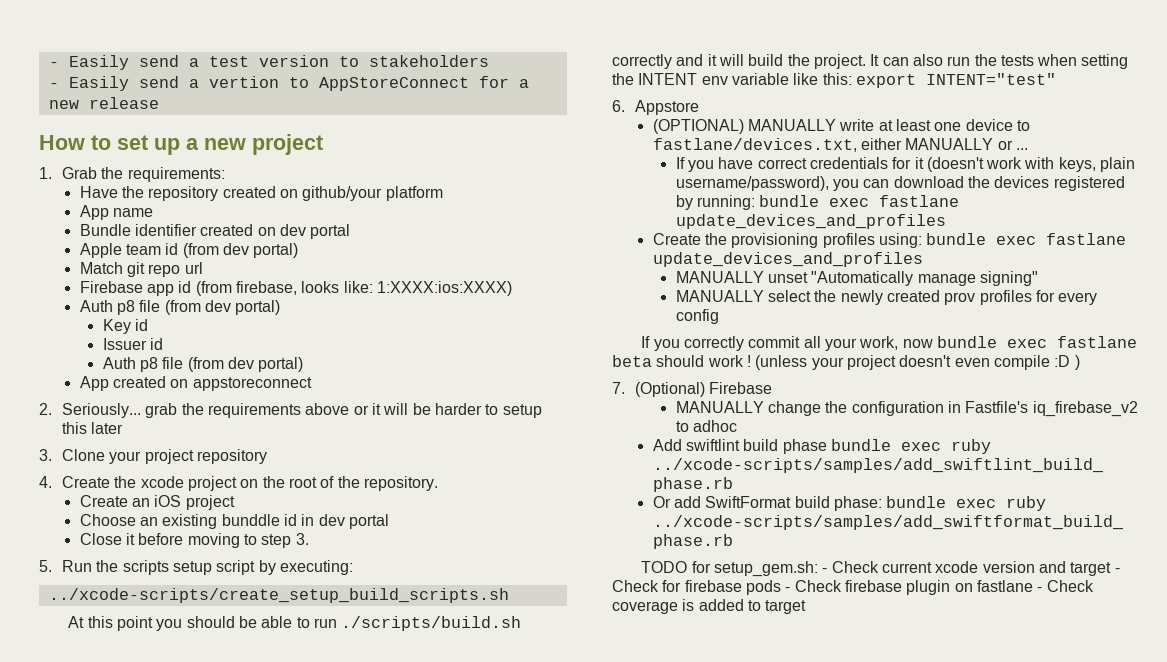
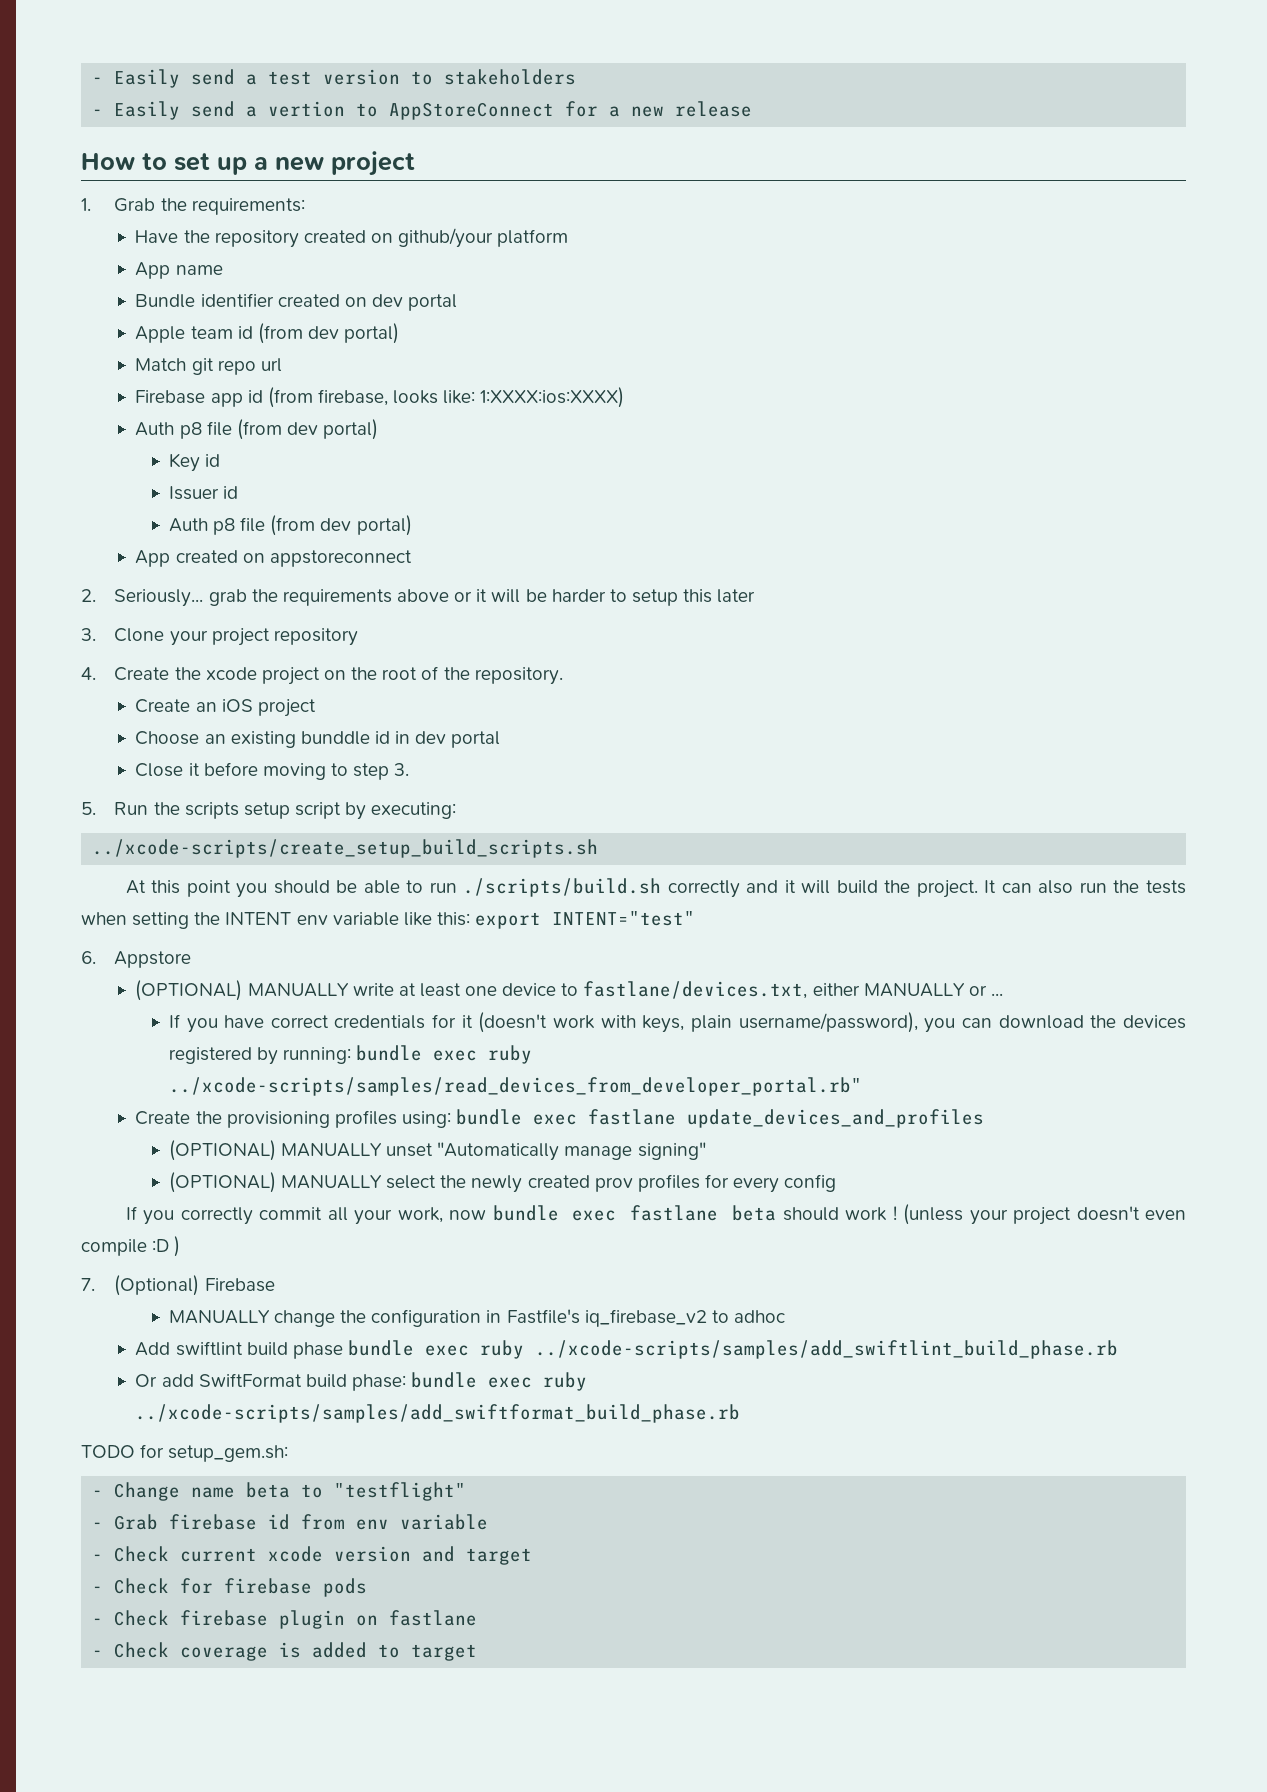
[879,195,960,207] [675,214,946,229] fastlane update_devices_and_profiles -> [488,1045,533,1064] [168,1077,862,1096] ruby ../xcode-scripts/samples/read_devices_from_developer_portal.rb"
(923, 259) none -> [168,1140,276,1161] (OPTIONAL)
(1038, 278) none -> [168,1172,276,1193] (OPTIONAL)
(819, 569) none -> [92,1482,467,1501] [92,1514,489,1530] // - Change name beta to "testflight" // - Grab firebase id from env variable //
(1112, 569) none -> (533, 1556) //
(781, 587) none -> (368, 1587) //
(1033, 586) none -> (478, 1618) //

